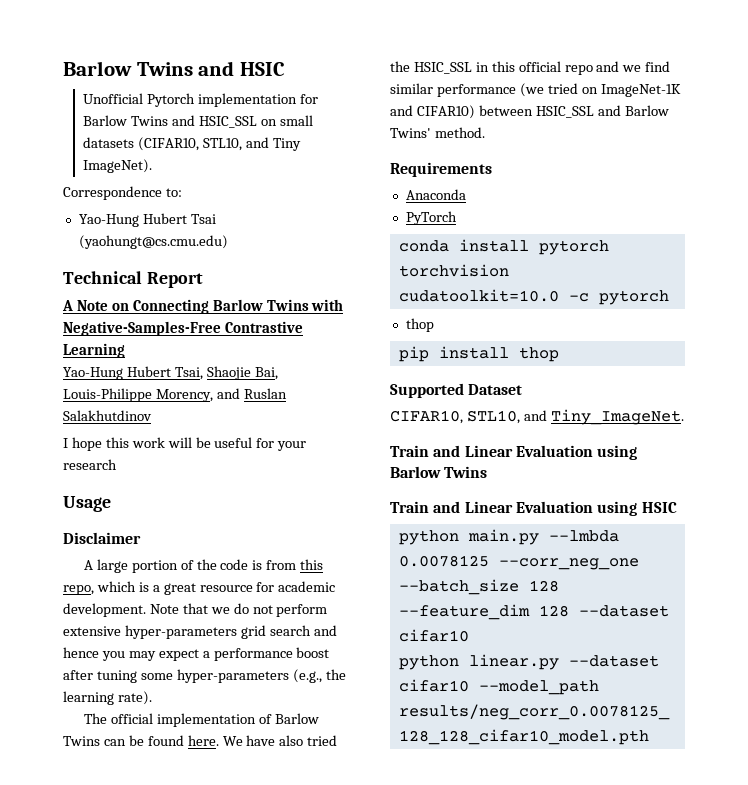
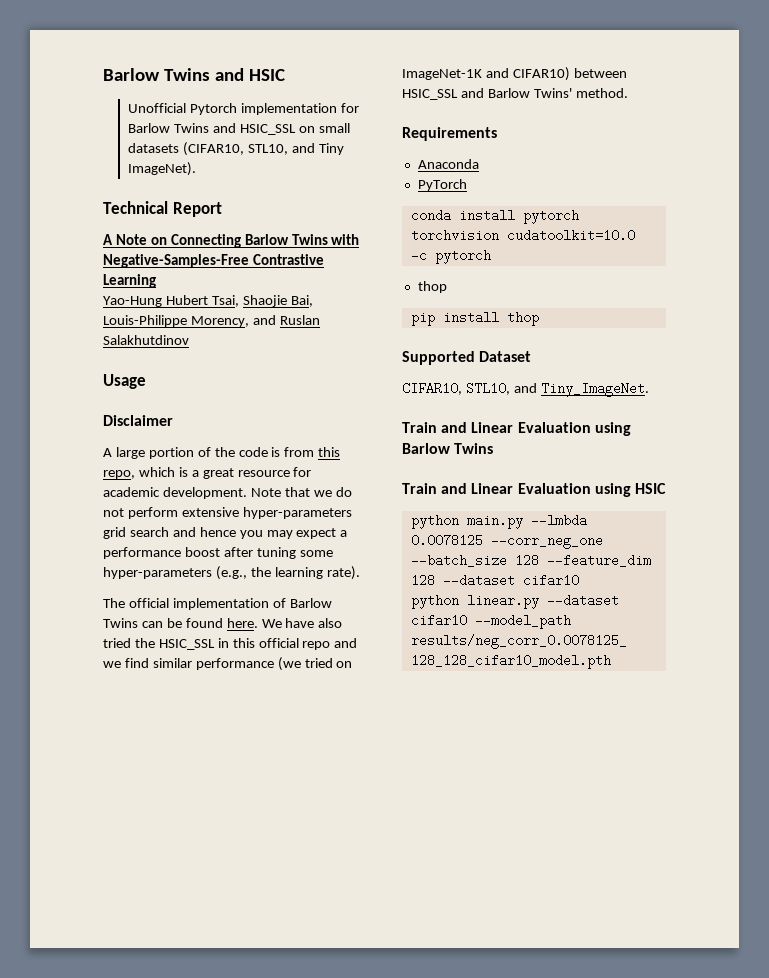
[63,186,182,200] [78,213,216,227] [78,235,228,249] // Correspondence to: // Yao-Hung Hubert Tsai (yaohungt@cs.cmu.edu) -> (197, 169) none
[63,437,307,451] [63,459,117,470] // I hope this work will be useful for your research -> (189, 340) none

